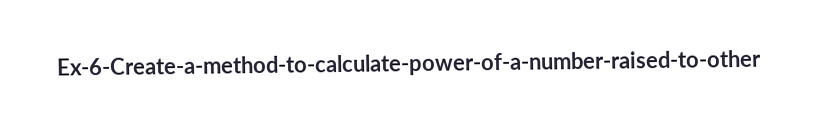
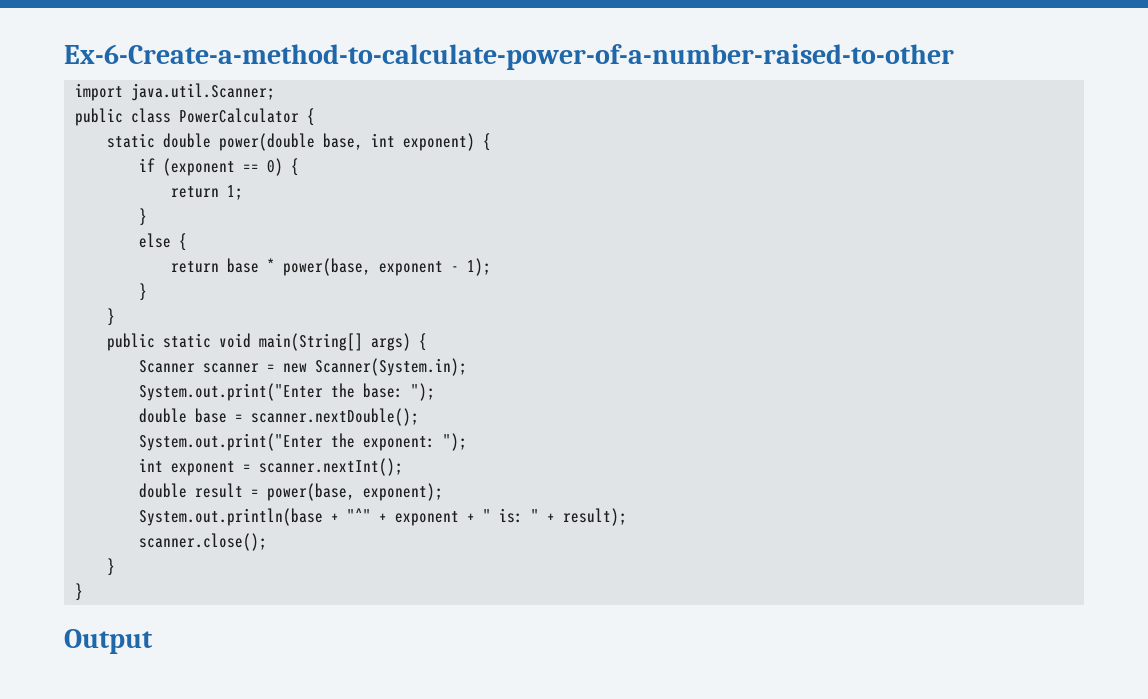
(762, 64) none -> [74,83,275,101] [74,108,315,126] [106,133,491,151] [138,158,299,176] [170,185,243,200] [138,208,147,226] [138,233,187,251] [170,258,491,276] [138,283,147,301] [106,308,115,326] [106,333,427,351] [138,358,467,376] [138,383,435,401] [138,408,419,426] [138,433,467,451] [138,458,403,476] [138,483,443,501] [138,508,627,526] [138,533,267,551] [106,558,115,576] [74,583,83,601] [64,629,153,654] // import java.util.Scanner; // public class PowerCalculator { // static double power(double base, int exponent) { // if (exponent == 0) { // return 1; // } // else { // return base * power(base, exponent - 1); // } // } // public static void main(String[] args) { // Scanner scanner = new Scanner(System.in); // System.out.print("Enter the base: "); // double base = scanner.nextDouble(); // System.out.print("Enter the exponent: "); // int exponent = scanner.nextInt(); // double result = power(base, exponent); // System.out.println(base + "^" + exponent + " is: " + result); // scanner.close(); // } // } // Output

